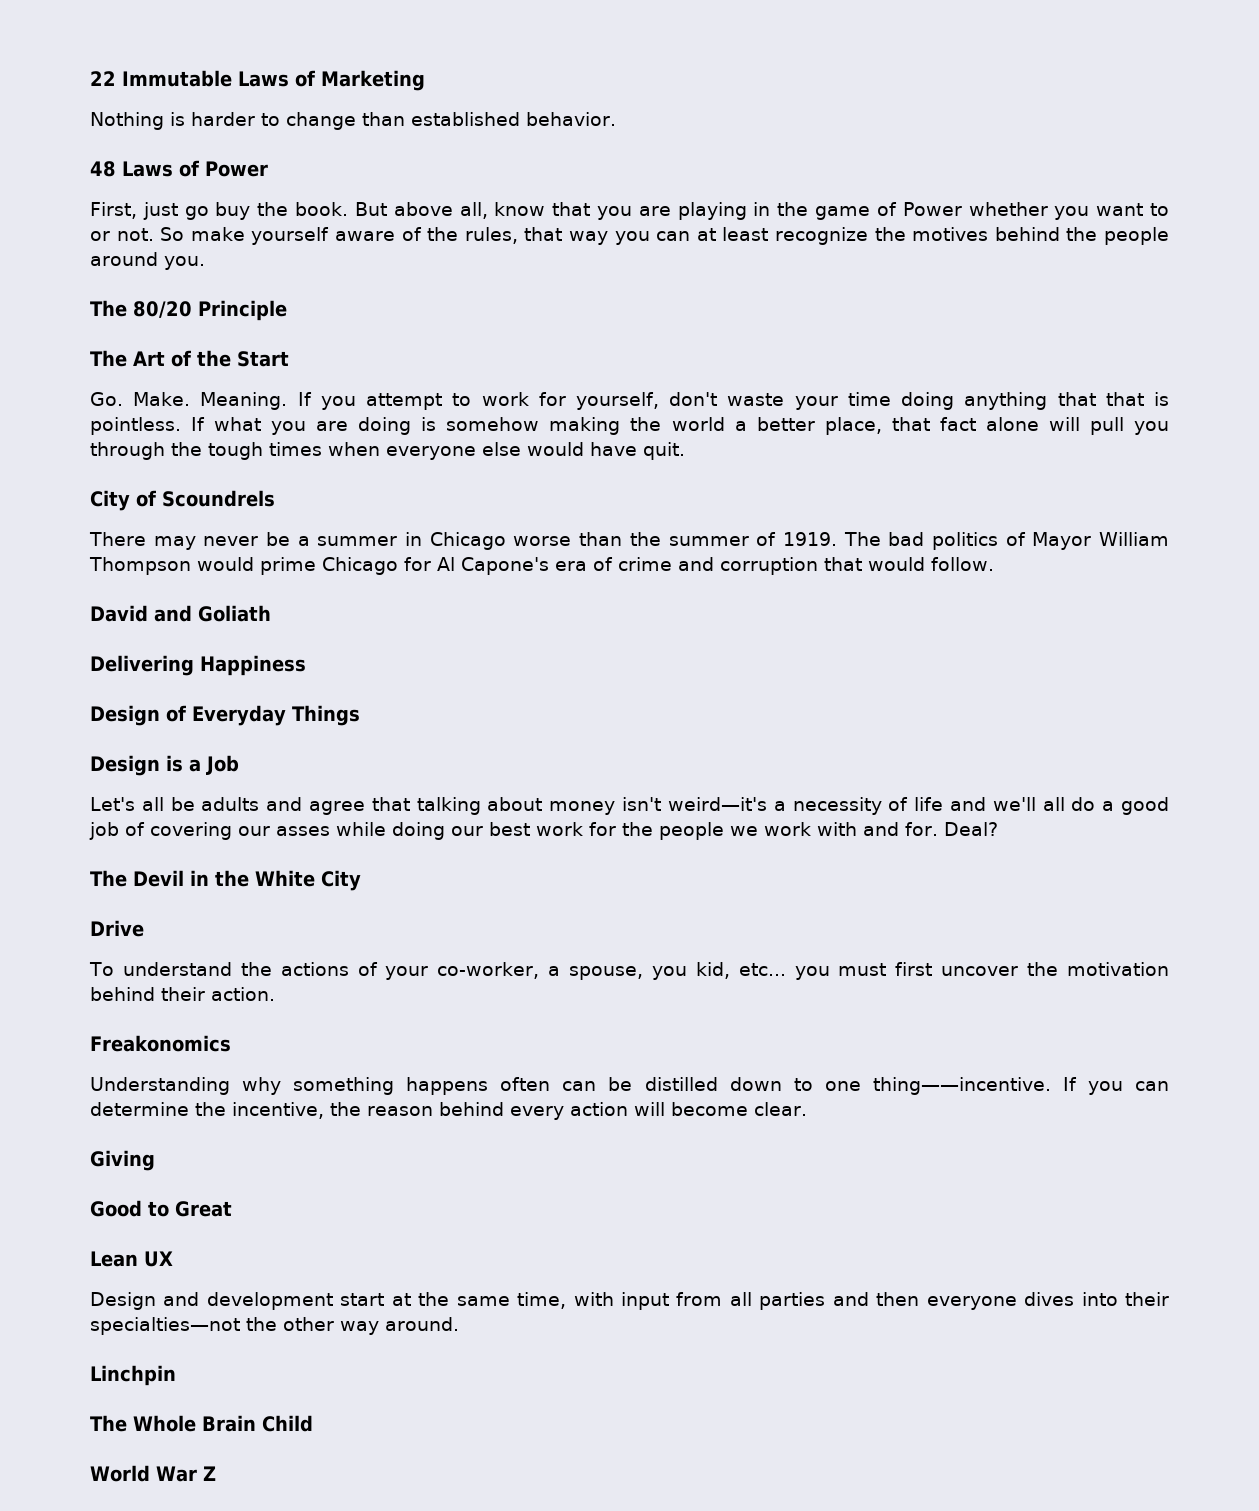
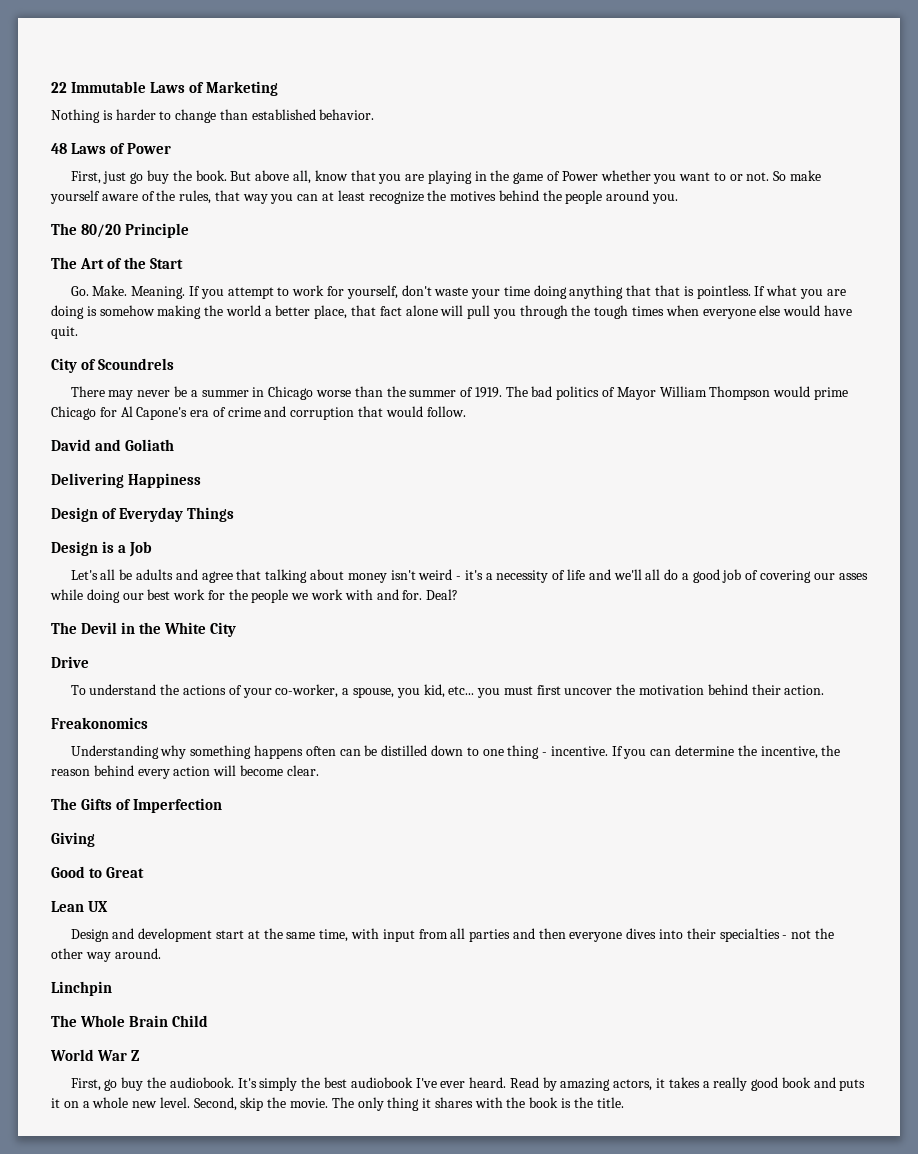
[667,797,767,811] weird—it's -> [418,569,483,580] weird - it's
[872,1077,1051,1095] thing——incentive. -> [507,745,608,759] thing - incentive.
(807, 1109) none -> [51,798,223,813] // The Gifts of Imperfection
[90,1317,240,1335] specialties—not -> [719,928,812,942] specialties - not
(216, 1473) none -> [70,1077,866,1091] [51,1097,624,1111] // First, go buy the audiobook. It's simply the best audiobook I've ever heard. Read by amazing actors, it takes a really good book and puts it on a whole new level. Second, skip the movie. The only thing it shares with the book is the title.

